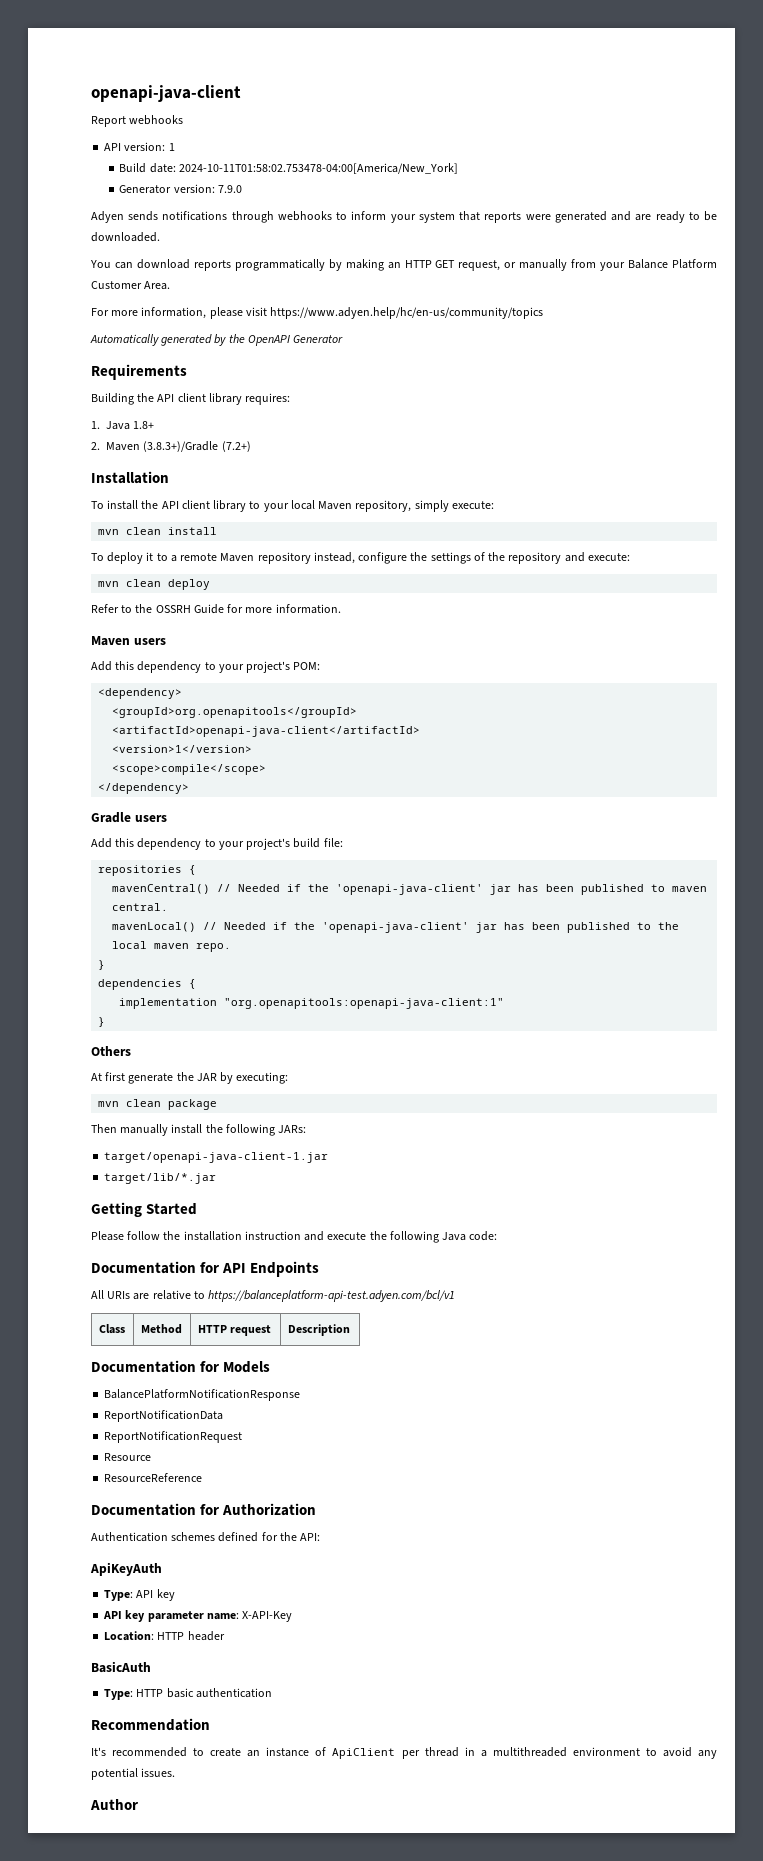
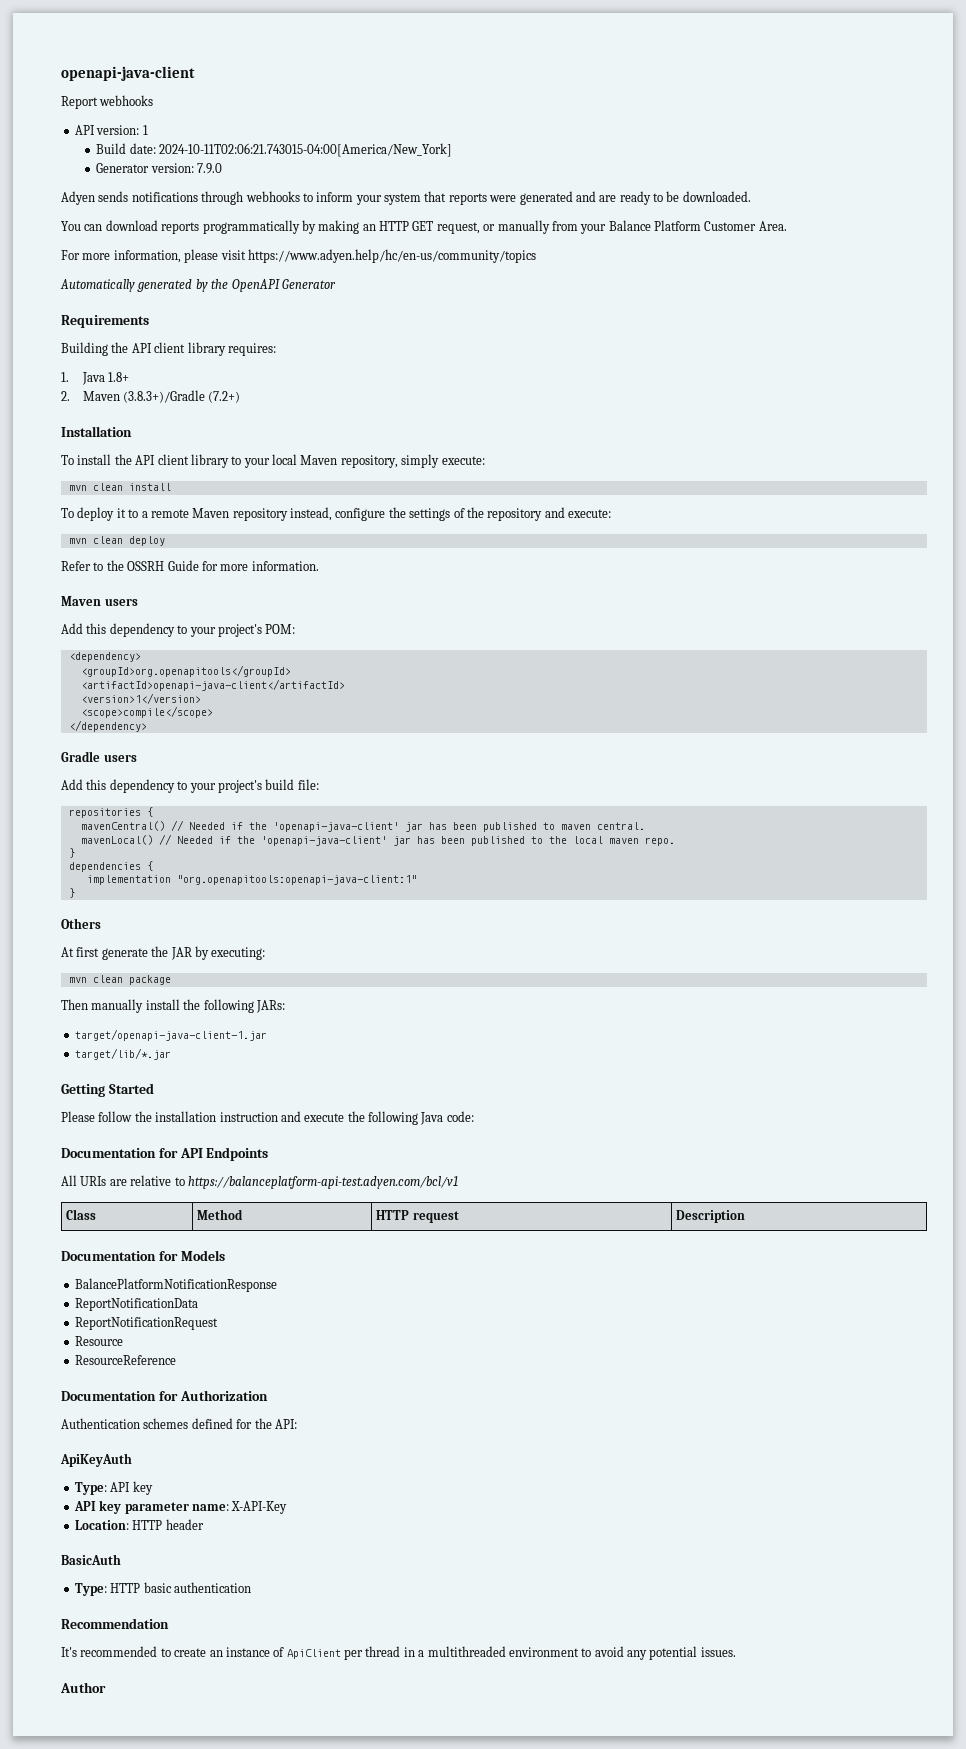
[178,163,458,174] 2024-10-11T01:58:02.753478-04:00[America/New_York] -> [159,143,453,157] 2024-10-11T02:06:21.743015-04:00[America/New_York]

